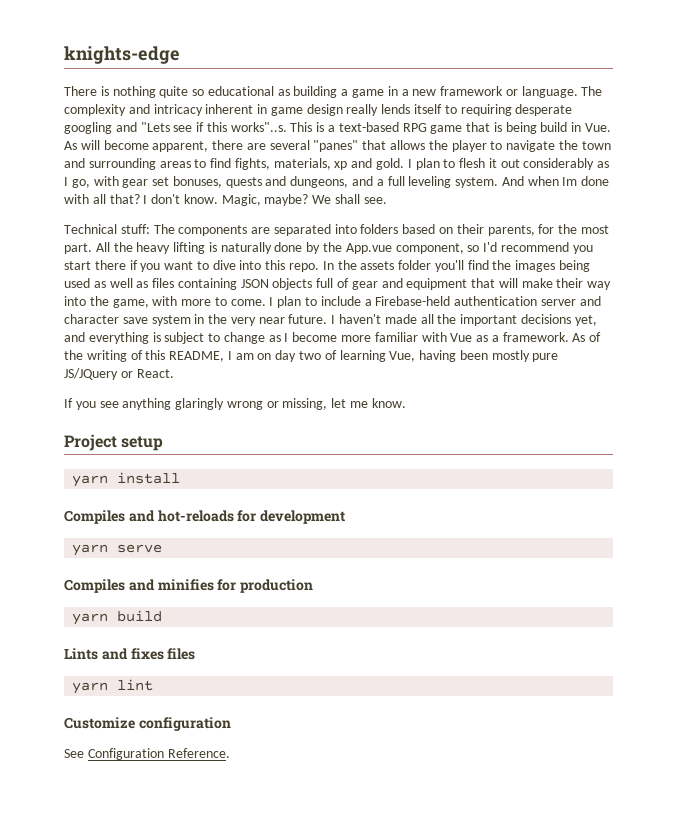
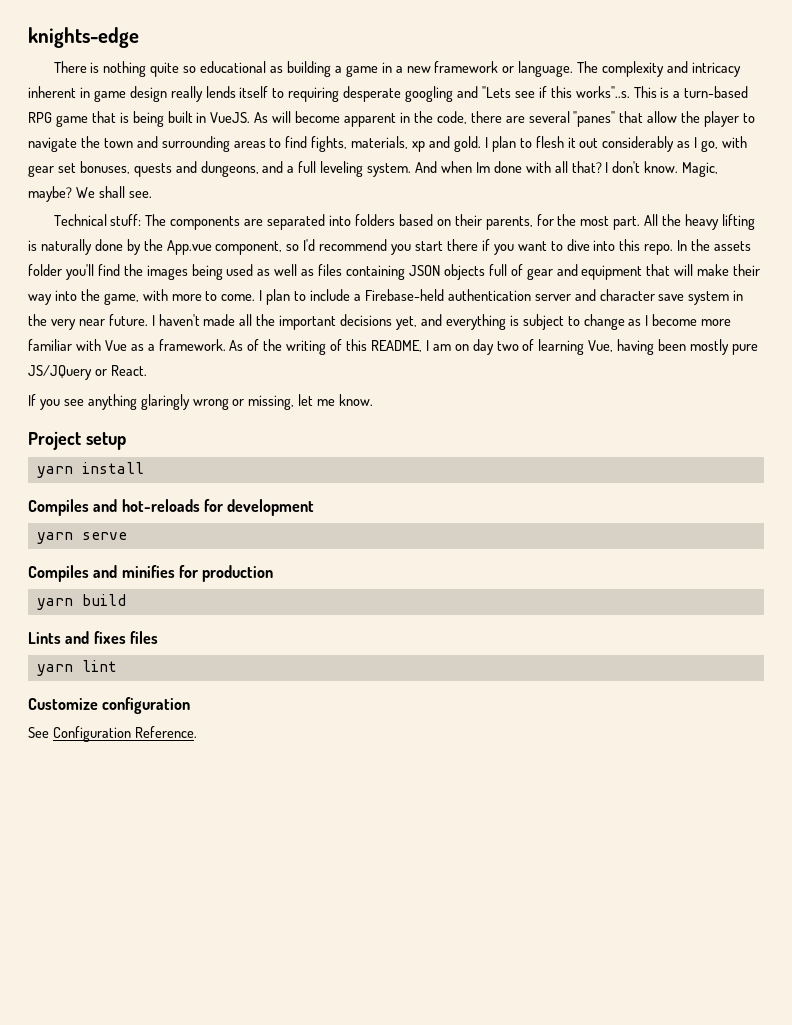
[338,122,399,132] text-based -> [684,86,749,98] turn-based
[540,122,612,132] [64,140,209,152] build in Vue. As will become apparent, -> [167,111,467,127] built in VueJS. As will become apparent in the code,
[390,140,426,150] allows -> [647,111,678,123] allow

